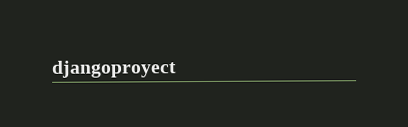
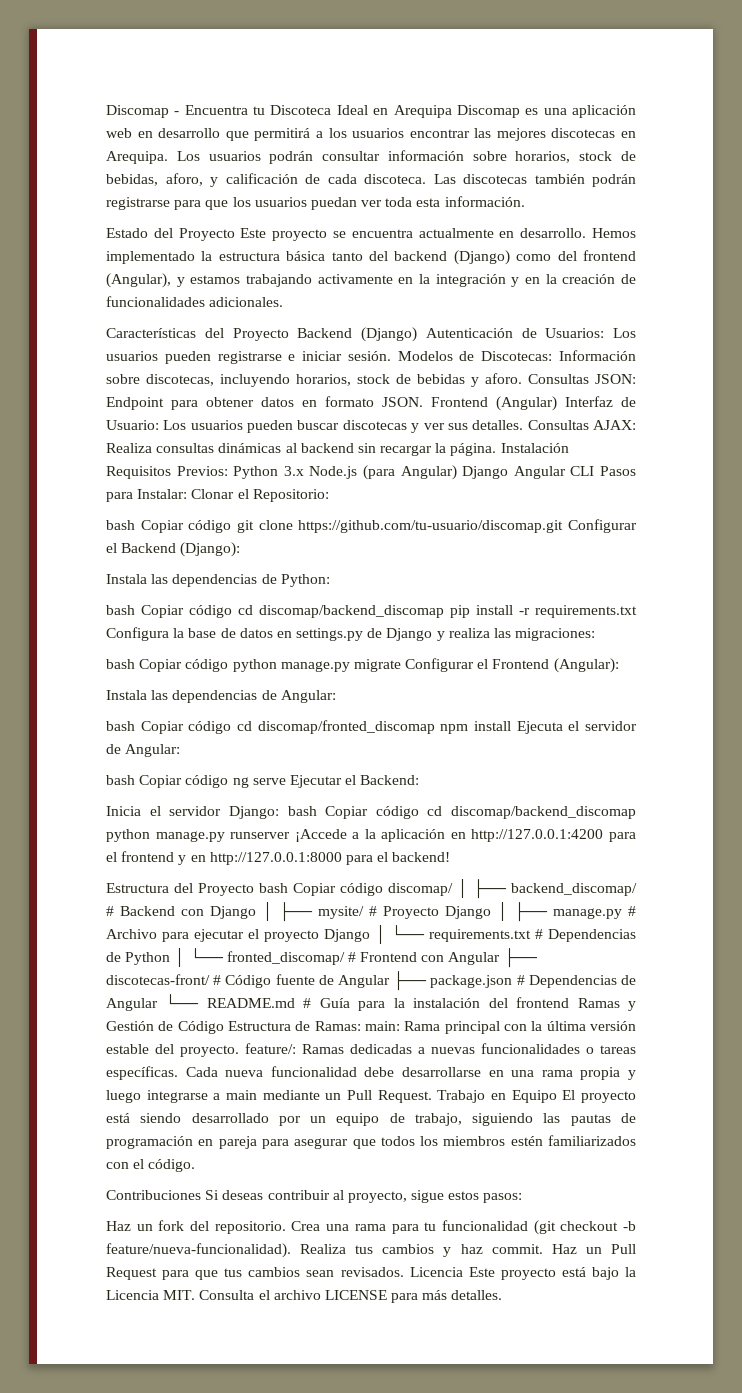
[51,60,177,78] djangoproyect -> [106,105,637,118] [106,128,636,141] [106,150,636,164] [106,173,636,187] [106,196,525,210] [106,228,637,241] [106,250,636,265] [106,273,637,288] [106,296,284,307] [106,327,636,342] [106,350,636,364] [106,373,636,387] [106,396,636,411] [106,420,637,433] [106,443,569,456] [106,465,637,480] [106,489,329,502] [106,519,637,533] [106,542,241,557] [106,574,330,587] [106,605,637,618] [106,627,596,641] [106,658,619,673] [106,690,336,703] [106,720,638,734] [106,744,181,757] [106,775,420,788] [106,806,636,819] [106,829,636,842] [106,851,451,865] [106,879,637,899] [106,902,636,922] [106,925,636,944] [106,948,538,968] [106,971,636,991] [106,994,636,1011] [106,1021,636,1034] [106,1043,636,1057] [106,1066,637,1080] [106,1090,637,1103] [106,1113,636,1126] [106,1135,636,1149] [106,1159,196,1172] [106,1190,523,1203] [106,1220,636,1235] [106,1243,636,1258] [106,1267,636,1280] [106,1290,503,1303] Discomap - Encuentra tu Discoteca Ideal en Arequipa Discomap es una aplicación web en desarrollo que permitirá a los usuarios encontrar las mejores discotecas en Arequipa. Los usuarios podrán consultar información sobre horarios, stock de bebidas, aforo, y calificación de cada discoteca. Las discotecas también podrán registrarse para que los usuarios puedan ver toda esta información. // Estado del Proyecto Este proyecto se encuentra actualmente en desarrollo. Hemos implementado la estructura básica tanto del backend (Django) como del frontend (Angular), y estamos trabajando activamente en la integración y en la creación de funcionalidades adicionales. // Características del Proyecto Backend (Django) Autenticación de Usuarios: Los usuarios pueden registrarse e iniciar sesión. Modelos de Discotecas: Información sobre discotecas, incluyendo horarios, stock de bebidas y aforo. Consultas JSON: Endpoint para obtener datos en formato JSON. Frontend (Angular) Interfaz de Usuario: Los usuarios pueden buscar discotecas y ver sus detalles. Consultas AJAX: Realiza consultas dinámicas al backend sin recargar la página. Instalación Requisitos Previos: Python 3.x Node.js (para Angular) Django Angular CLI Pasos para Instalar: Clonar el Repositorio: // bash Copiar código git clone https://github.com/tu-usuario/discomap.git Configurar el Backend (Django): // Instala las dependencias de Python: // bash Copiar código cd discomap/backend_discomap pip install -r requirements.txt Configura la base de datos en settings.py de Django y realiza las migraciones: // bash Copiar código python manage.py migrate Configurar el Frontend (Angular): // Instala las dependencias de Angular: // bash Copiar código cd discomap/fronted_discomap npm install Ejecuta el servidor de Angular: // bash Copiar código ng serve Ejecutar el Backend: // Inicia el servidor Django: bash Copiar código cd discomap/backend_discomap python manage.py runserver ¡Accede a la aplicación en http://127.0.0.1:4200 para el frontend y en http://127.0.0.1:8000 para el backend! // Estructura del Proyecto bash Copiar código discomap/ │ ├── backend_discomap/ # Backend con Django │ ├── mysite/ # Proyecto Django │ ├── manage.py # Archivo para ejecutar el proyecto Django │ └── requirements.txt # Dependencias de Python │ └── fronted_discomap/ # Frontend con Angular ├── discotecas-front/ # Código fuente de Angular ├── package.json # Dependencias de Angular └── README.md # Guía para la instalación del frontend Ramas y Gestión de Código Estructura de Ramas: main: Rama principal con la última versión estable del proyecto. feature/: Ramas dedicadas a nuevas funcionalidades o tareas específicas. Cada nueva funcionalidad debe desarrollarse en una rama propia y luego integrarse a main mediante un Pull Request. Trabajo en Equipo El proyecto está siendo desarrollado por un equipo de trabajo, siguiendo las pautas de programación en pareja para asegurar que todos los miembros estén familiarizados con el código. // Contribuciones Si deseas contribuir al proyecto, sigue estos pasos: // Haz un fork del repositorio. Crea una rama para tu funcionalidad (git checkout -b feature/nueva-funcionalidad). Realiza tus cambios y haz commit. Haz un Pull Request para que tus cambios sean revisados. Licencia Este proyecto está bajo la Licencia MIT. Consulta el archivo LICENSE para más detalles.

